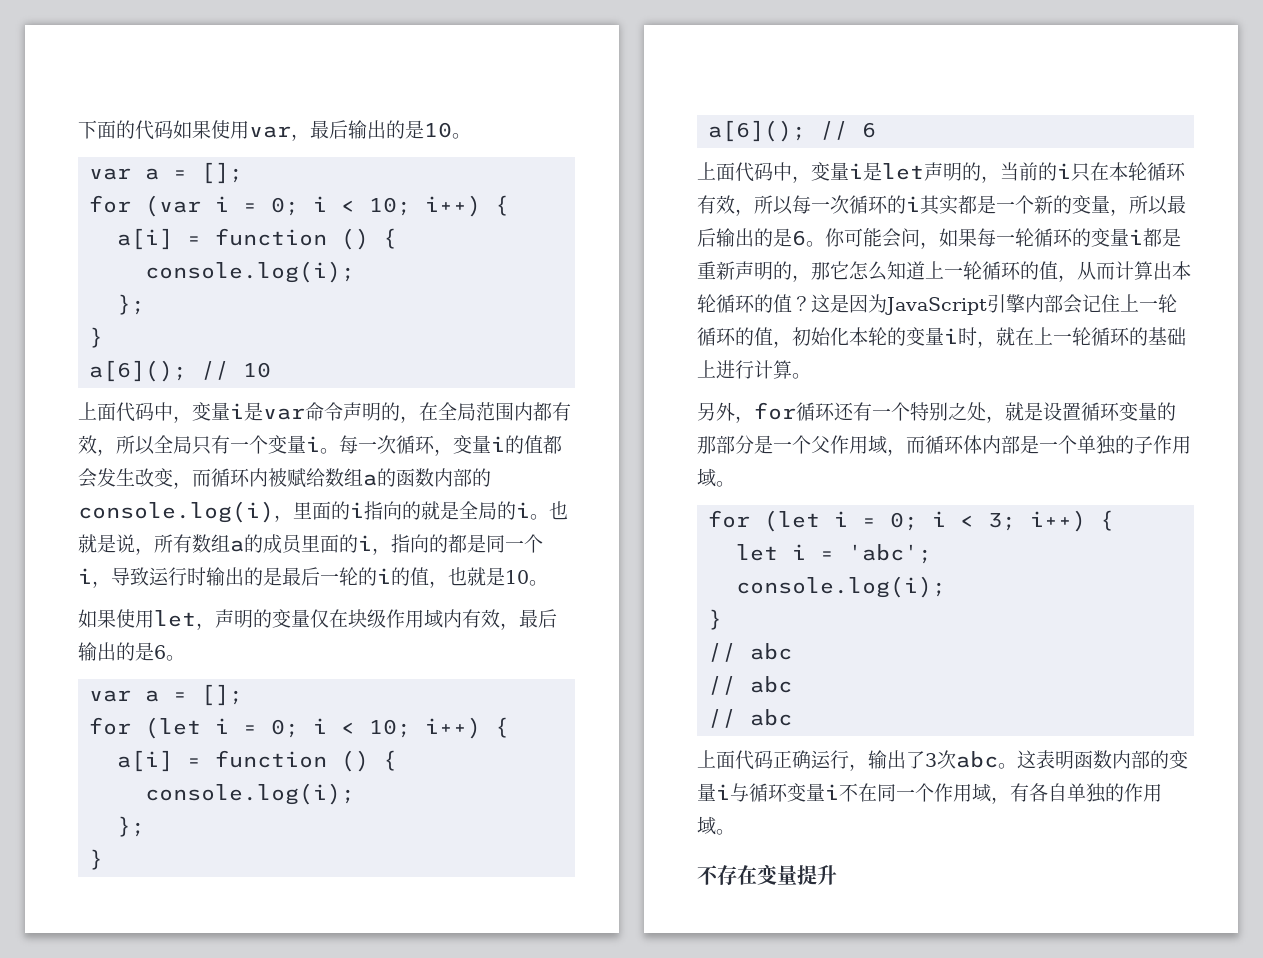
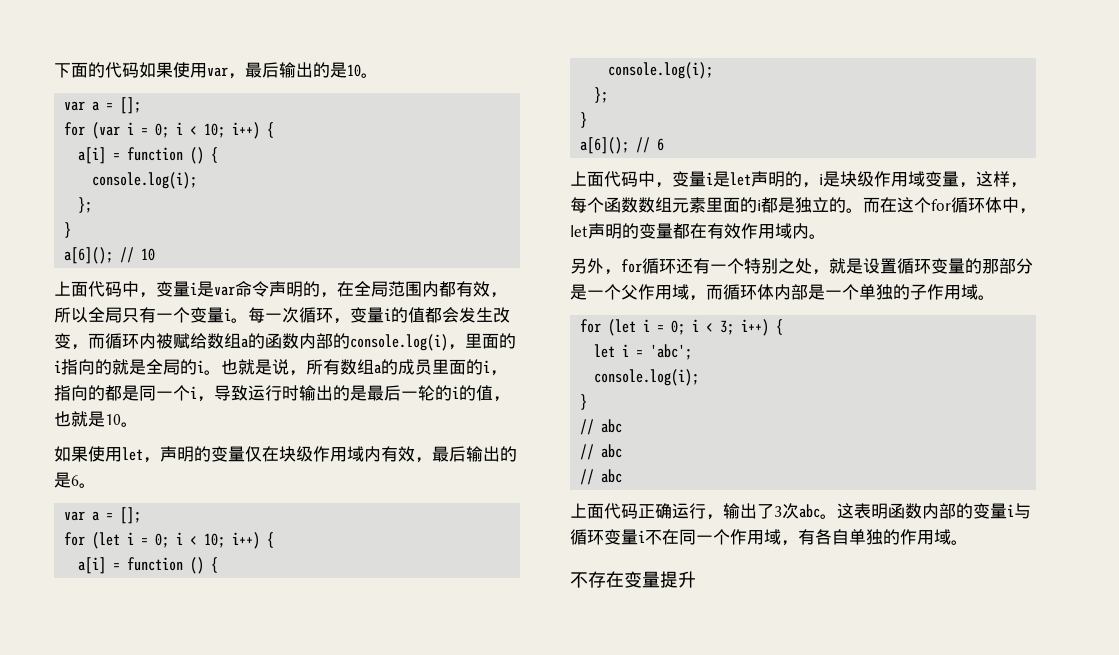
[1000,162,1186,182] [697,195,1186,216] [697,228,1181,249] [697,261,1191,282] [697,294,1177,315] [697,327,1186,348] [697,360,792,379] 当前的i只在本轮循环有效，所以每一次循环的i其实都是一个新的变量，所以最后输出的是6。你可能会问，如果每一轮循环的变量i都是重新声明的，那它怎么知道上一轮循环的值，从而计算出本轮循环的值？这是因为JavaScript引擎内部会记住上一轮循环的值，初始化本轮的变量i时，就在上一轮循环的基础上进行计算 -> [819,171,1027,188] [570,197,1036,214] [570,223,809,239] i是块级作用域变量，这样，每个函数数组元素里面的i都是独立的。而在这个for循环体中，let声明的变量都在有效作用域内

